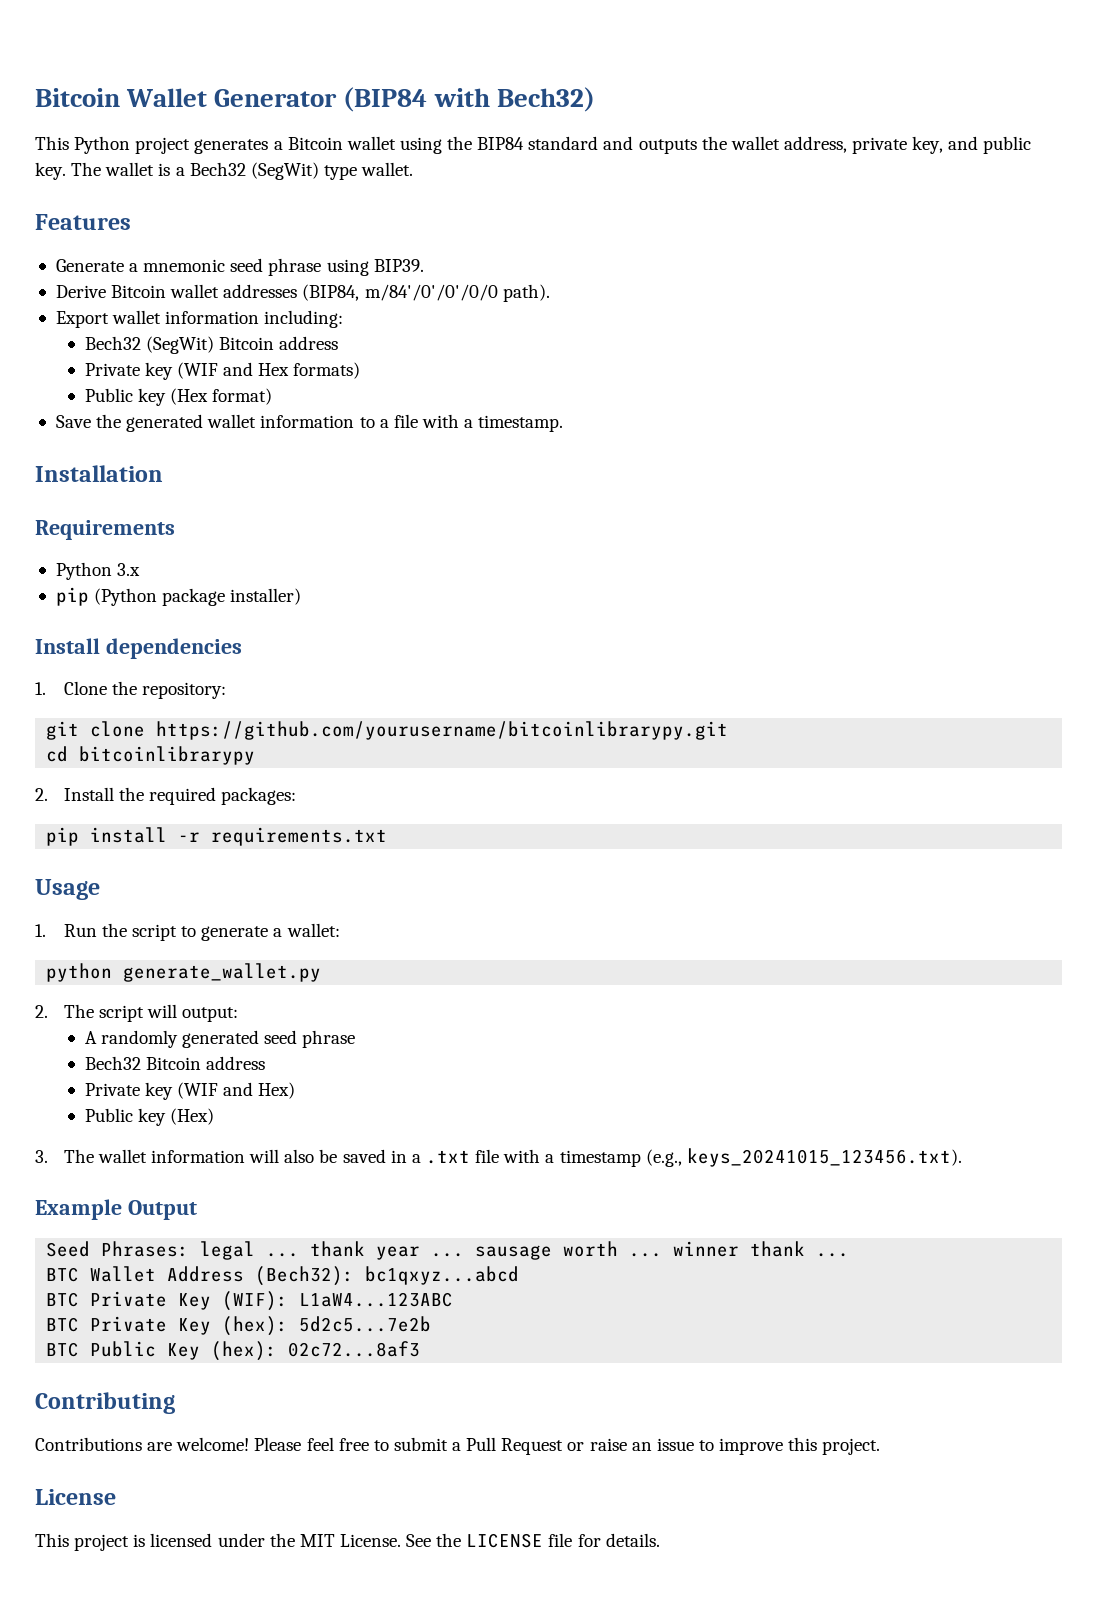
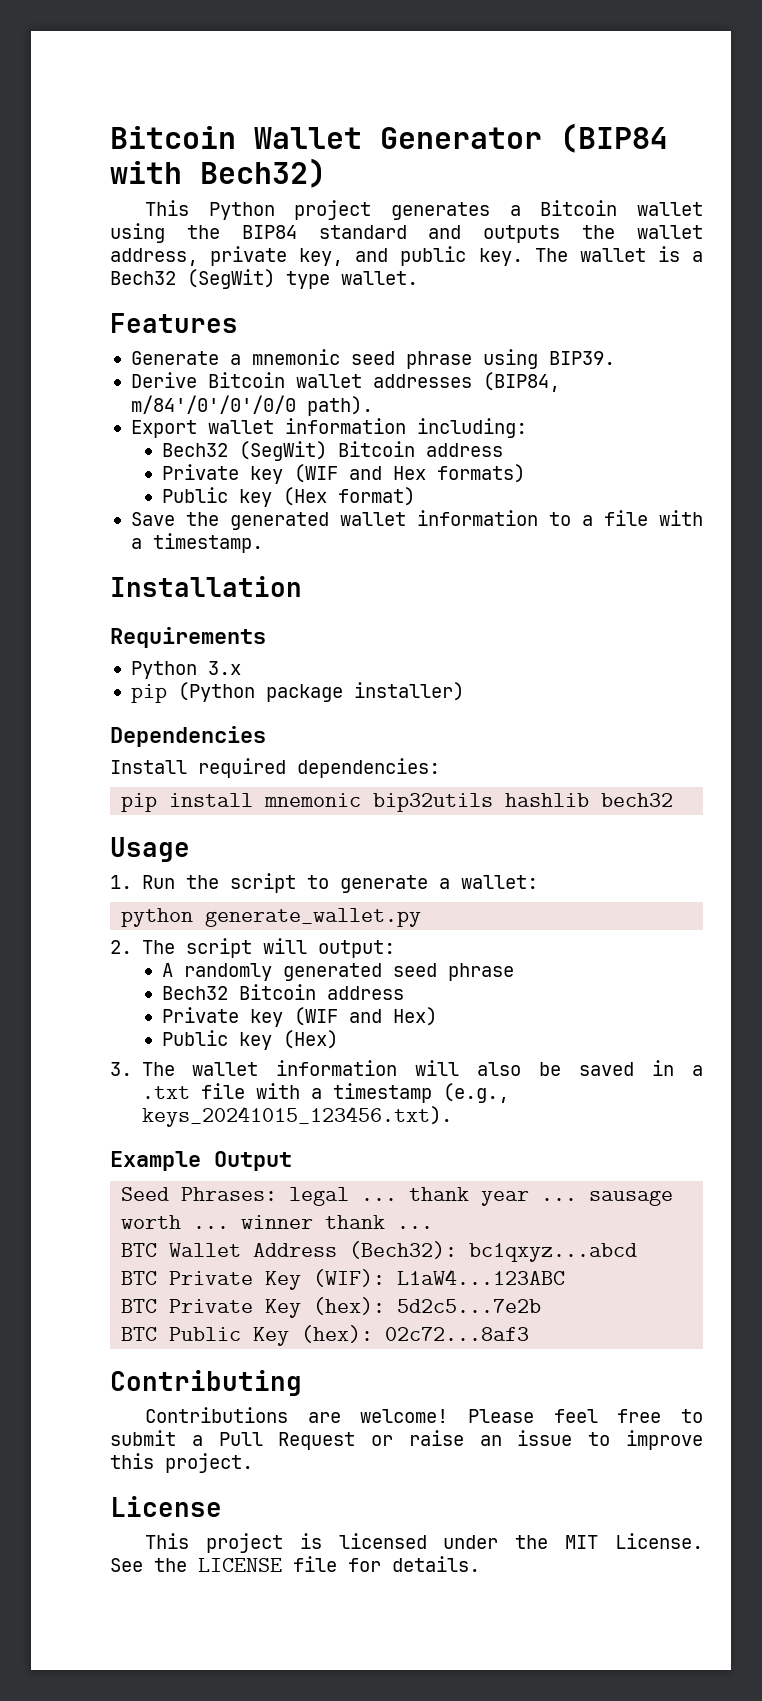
[35,638,242,659] [35,681,227,699] [46,721,729,740] [46,746,256,765] [35,787,297,805] [46,827,388,846] // Install dependencies // 1. Clone the repository: // git clone https://github.com/yourusername/bitcoinlibrarypy.git // cd bitcoinlibrarypy // 2. Install the required packages: // pip install -r requirements.txt -> [110,726,266,747] [110,758,440,778] [121,793,674,812] // Dependencies // Install required dependencies: // pip install mnemonic bip32utils hashlib bech32

